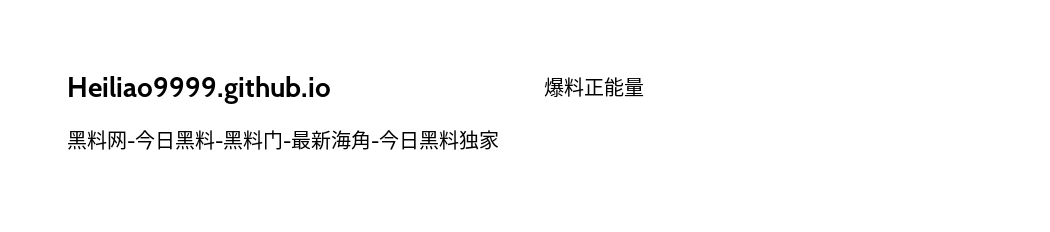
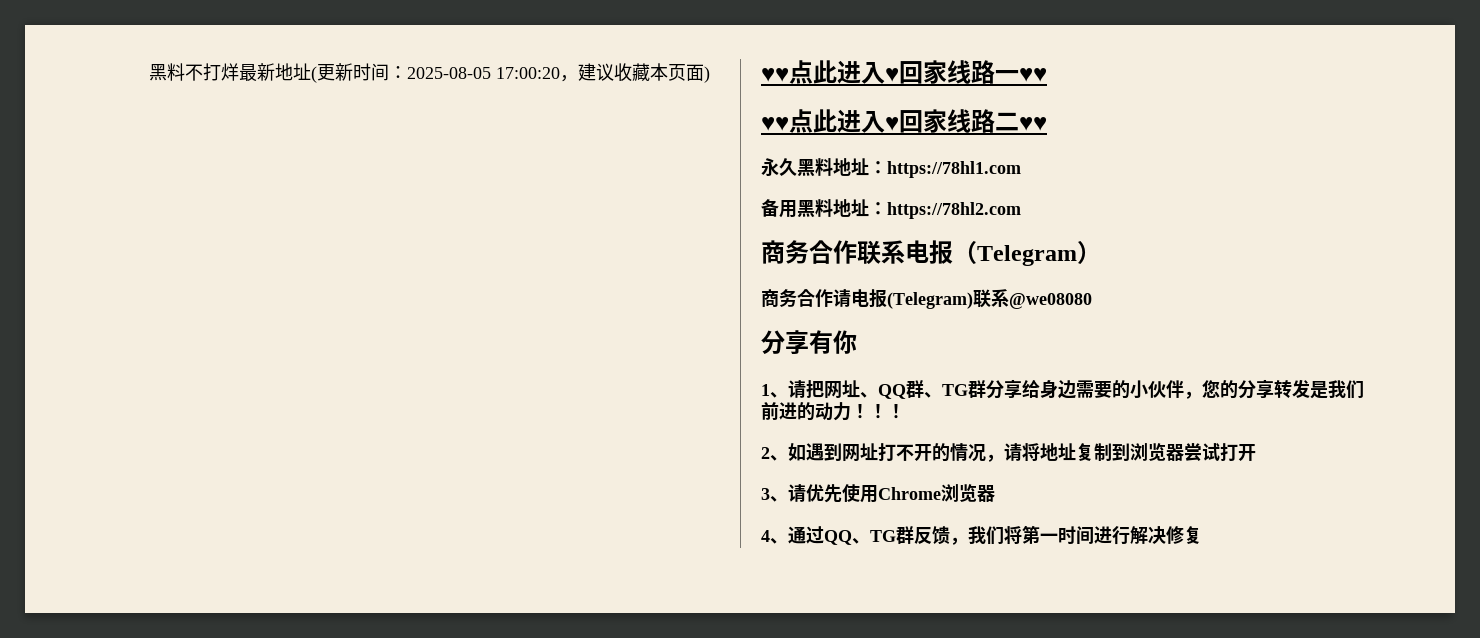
[67,76,331,104] [67,130,499,150] [544,77,644,98] Heiliao9999.github.io // 黑料网-今日黑料-黑料门-最新海角-今日黑料独家爆料正能量 -> [149,63,711,83] [761,60,1047,84] [761,109,1047,133] [761,158,1021,178] [761,199,1021,219] [761,240,1101,266] [761,289,1092,309] [761,330,857,355] [761,379,1364,399] [761,402,905,421] [761,443,1256,462] [761,484,995,503] [761,525,1202,545] 黑料不打烊最新地址(更新时间：2025-08-05 17:00:20，建议收藏本页面) // ♥♥点此进入♥回家线路一♥♥ // ♥♥点此进入♥回家线路二♥♥ // 永久黑料地址：https://78hl1.com // 备用黑料地址：https://78hl2.com // 商务合作联系电报（Telegram） // 商务合作请电报(Telegram)联系@we08080 // 分享有你 // 1、请把网址、QQ群、TG群分享给身边需要的小伙伴，您的分享转发是我们前进的动力！！！ // 2、如遇到网址打不开的情况，请将地址复制到浏览器尝试打开 // 3、请优先使用Chrome浏览器 // 4、通过QQ、TG群反馈，我们将第一时间进行解决修复

